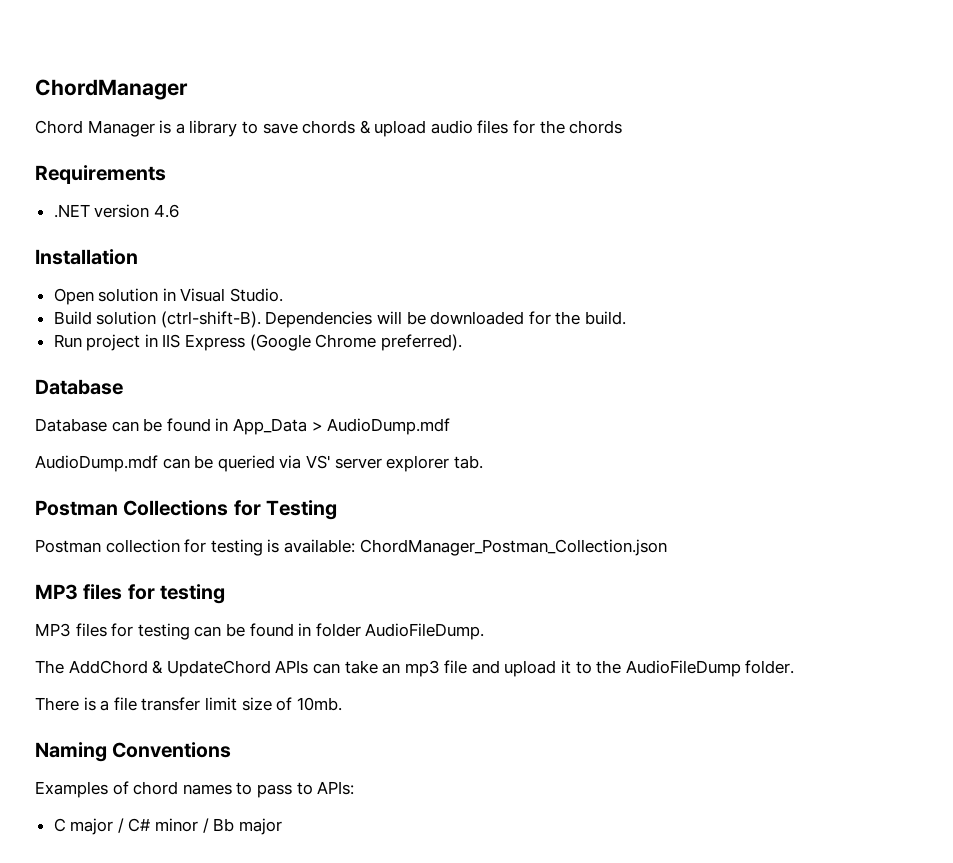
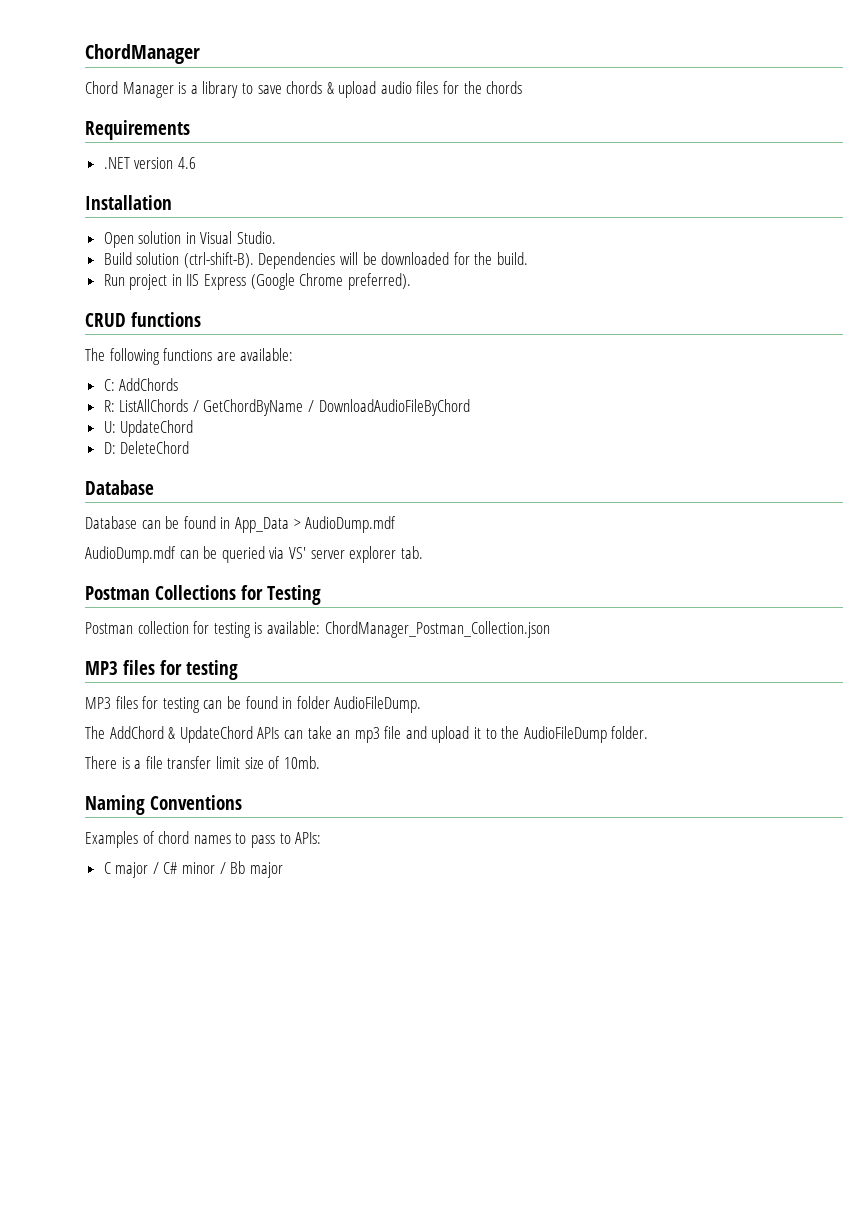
(462, 342) none -> [85,312,201,327] [85,348,294,365] [103,378,179,391] [103,399,470,416] [103,420,194,437] [103,441,190,454] // CRUD functions // The following functions are available: // C: AddChords // R: ListAllChords / GetChordByName / DownloadAudioFileByChord // U: UpdateChord // D: DeleteChord

